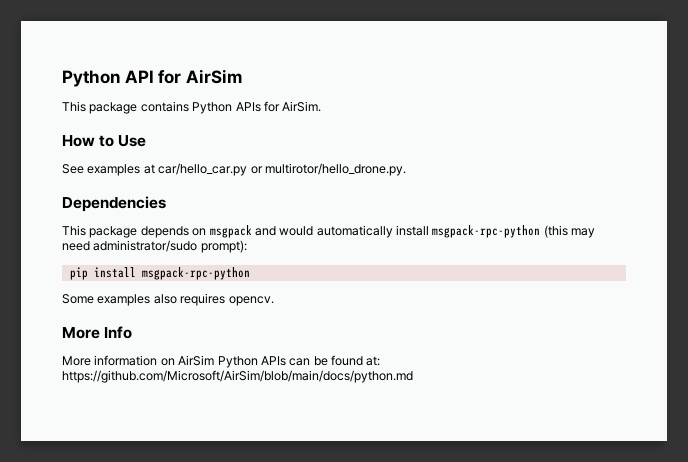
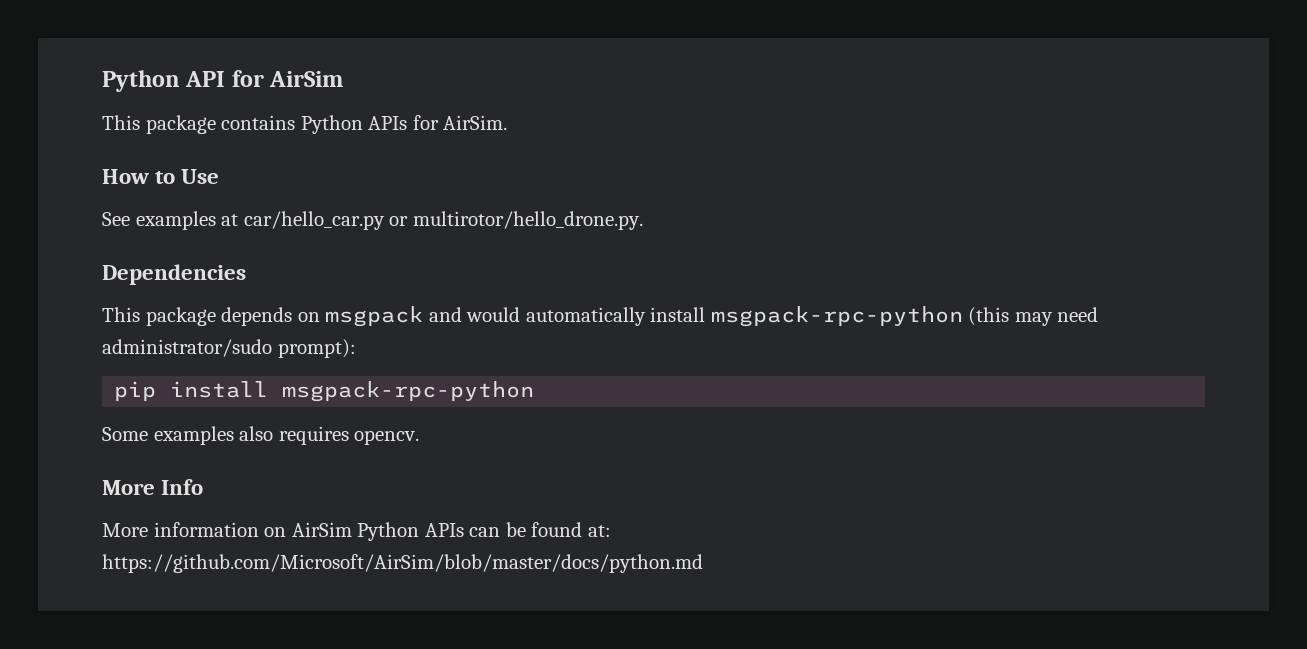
[62,370,413,383] https://github.com/Microsoft/AirSim/blob/main/docs/python.md -> [102,554,703,573] https://github.com/Microsoft/AirSim/blob/master/docs/python.md

